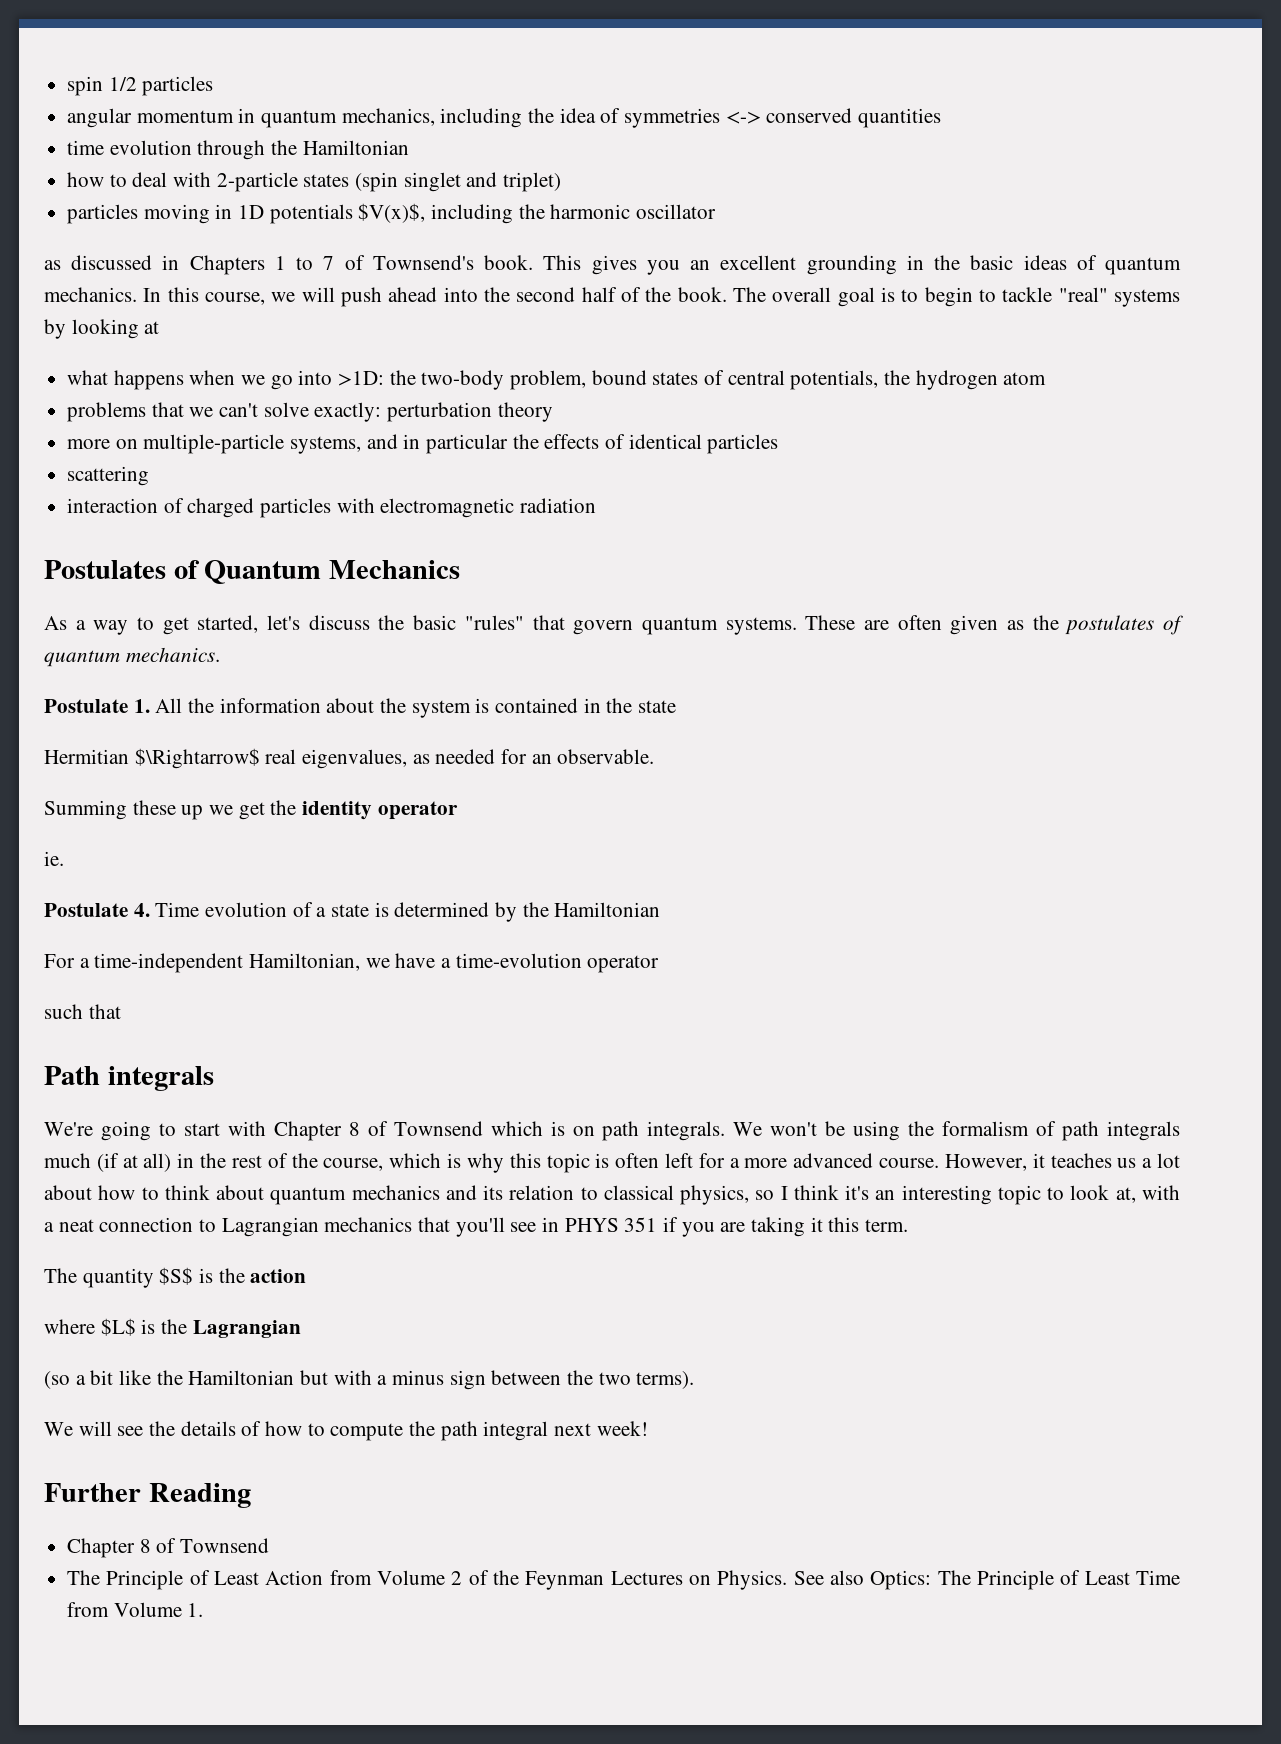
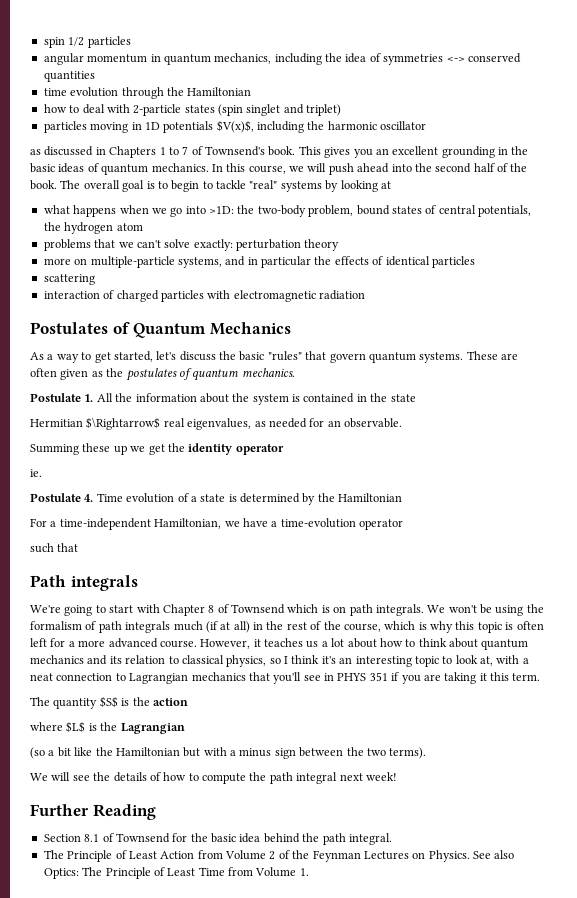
[67,1538,270,1558] Chapter 8 of Townsend -> [43,833,392,845] Section 8.1 of Townsend for the basic idea behind the path integral.

